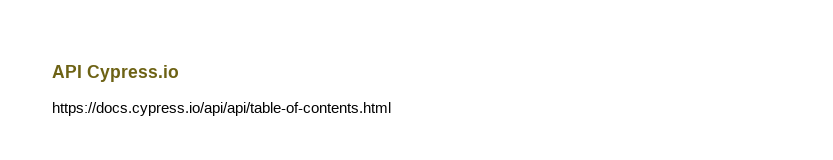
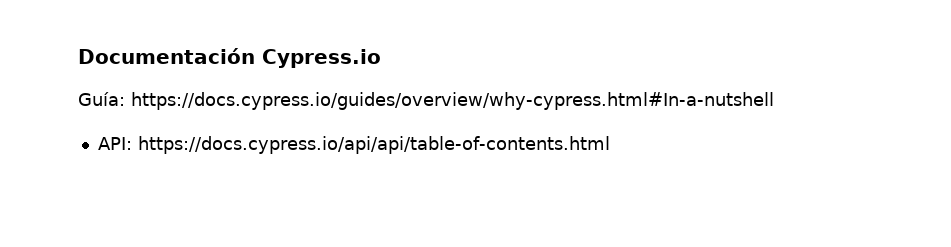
[52,65,82,78] API -> [78,48,255,64] Documentación
(179, 73) none -> [78,92,774,110] [97,137,132,150] Guía: https://docs.cypress.io/guides/overview/why-cypress.html#In-a-nutshell // API:

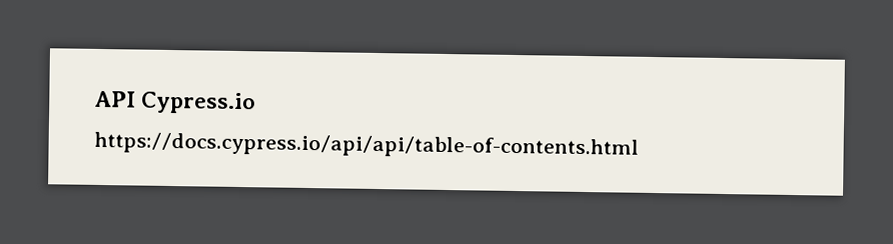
[78,48,255,64] Documentación -> [94,90,136,108] API
[78,92,774,110] [97,137,132,150] Guía: https://docs.cypress.io/guides/overview/why-cypress.html#In-a-nutshell // API: -> (257, 103) none

